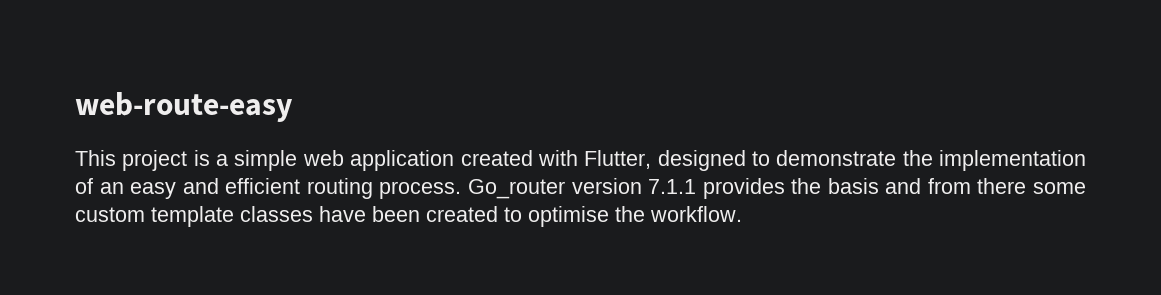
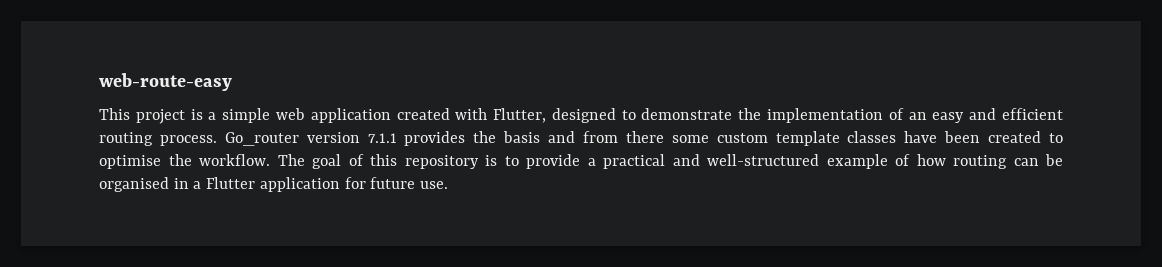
(742, 214) none -> [277,154,1063,169] [99,177,449,192] The goal of this repository is to provide a practical and well-structured example of how routing can be organised in a Flutter application for future use.

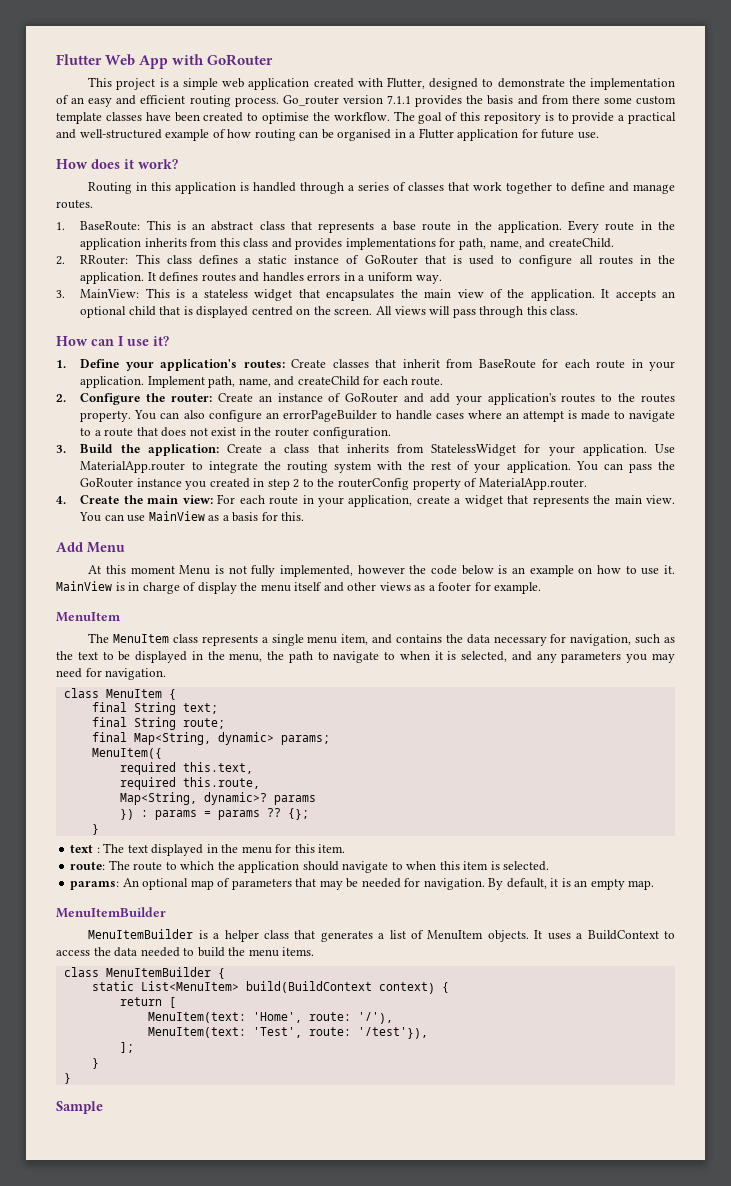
[99,73,232,91] web-route-easy -> [56,54,274,69] Flutter Web App with GoRouter
(449, 185) none -> [56,159,178,169] [88,182,675,194] [56,200,93,209] [56,220,675,233] [80,238,614,250] [56,254,675,267] [80,272,442,284] [56,288,676,301] [80,306,579,318] [56,336,169,346] [56,359,675,371] [80,376,444,388] [56,393,675,405] [80,410,676,422] [80,427,391,439] [56,444,675,456] [80,461,676,473] [80,478,587,490] [56,494,676,507] [79,511,305,522] [56,542,125,553] [88,565,676,577] [56,581,542,594] [56,612,121,622] [88,633,675,646] [56,651,675,663] [56,668,167,680] [63,688,176,700] [91,702,218,715] [91,717,225,730] [91,732,330,745] [91,748,162,759] [119,762,253,775] [119,777,260,790] [119,792,316,805] [119,808,309,820] [91,824,99,835] [70,843,346,856] [70,860,550,873] [70,878,655,890] [56,907,166,918] [88,929,675,942] [56,947,315,957] [63,967,225,979] [91,981,449,994] [119,997,176,1008] [147,1012,393,1024] [147,1027,428,1039] [119,1042,134,1053] [91,1058,99,1069] [63,1073,71,1084] [56,1101,103,1114] // How does it work? // Routing in this application is handled through a series of classes that work together to define and manage routes. // 1. BaseRoute: This is an abstract class that represents a base route in the application. Every route in the application inherits from this class and provides implementations for path, name, and createChild. // 2. RRouter: This class defines a static instance of GoRouter that is used to configure all routes in the application. It defines routes and handles errors in a uniform way. // 3. MainView: This is a stateless widget that encapsulates the main view of the application. It accepts an optional child that is displayed centred on the screen. All views will pass through this class. // How can I use it? // 1. Define your application's routes: Create classes that inherit from BaseRoute for each route in your application. Implement path, name, and createChild for each route. // 2. Configure the router: Create an instance of GoRouter and add your application's routes to the routes property. You can also configure an errorPageBuilder to handle cases where an attempt is made to navigate to a route that does not exist in the router configuration. // 3. Build the application: Create a class that inherits from StatelessWidget for your application. Use MaterialApp.router to integrate the routing system with the rest of your application. You can pass the GoRouter instance you created in step 2 to the routerConfig property of MaterialApp.router. // 4. Create the main view: For each route in your application, create a widget that represents the main view. You can use MainView as a basis for this. // Add Menu // At this moment Menu is not fully implemented, however the code below is an example on how to use it. MainView is in charge of display the menu itself and other views as a footer for example. // MenuItem // The MenuItem class represents a single menu item, and contains the data necessary for navigation, such as the text to be displayed in the menu, the path to navigate to when it is selected, and any parameters you may need for navigation. // class MenuItem { // final String text; // final String route; // final Map<String, dynamic> params; // MenuItem({ // required this.text, // required this.route, // Map<String, dynamic>? params // }) : params = params ?? {}; // } // text : The text displayed in the menu for this item. // route: The route to which the application should navigate to when this item is selected. // params: An optional map of parameters that may be needed for navigation. By default, it is an empty map. // MenuItemBuilder // MenuItemBuilder is a helper class that generates a list of MenuItem objects. It uses a BuildContext to access the data needed to build the menu items. // class MenuItemBuilder { // static List<MenuItem> build(BuildContext context) { // return [ // MenuItem(text: 'Home', route: '/'), // MenuItem(text: 'Test', route: '/test'}), // ]; // } // } // Sample

